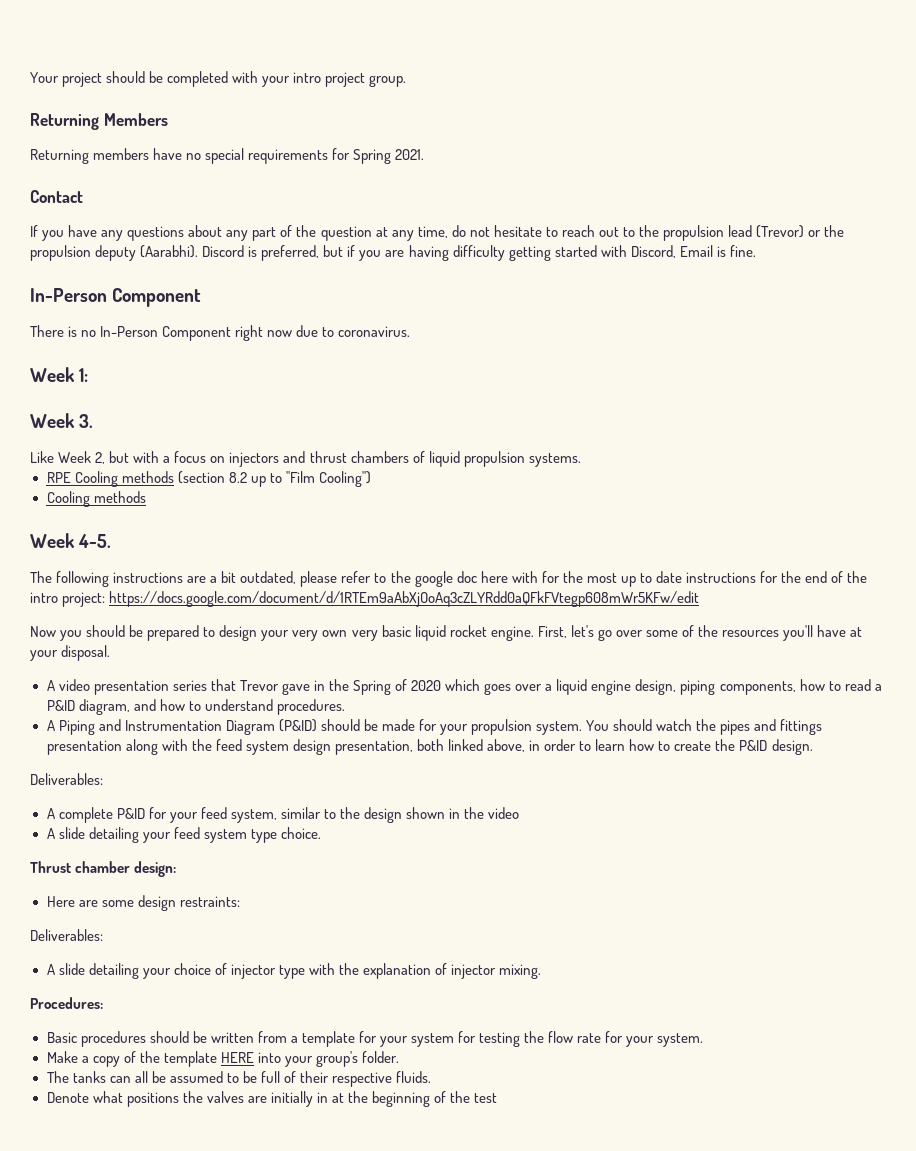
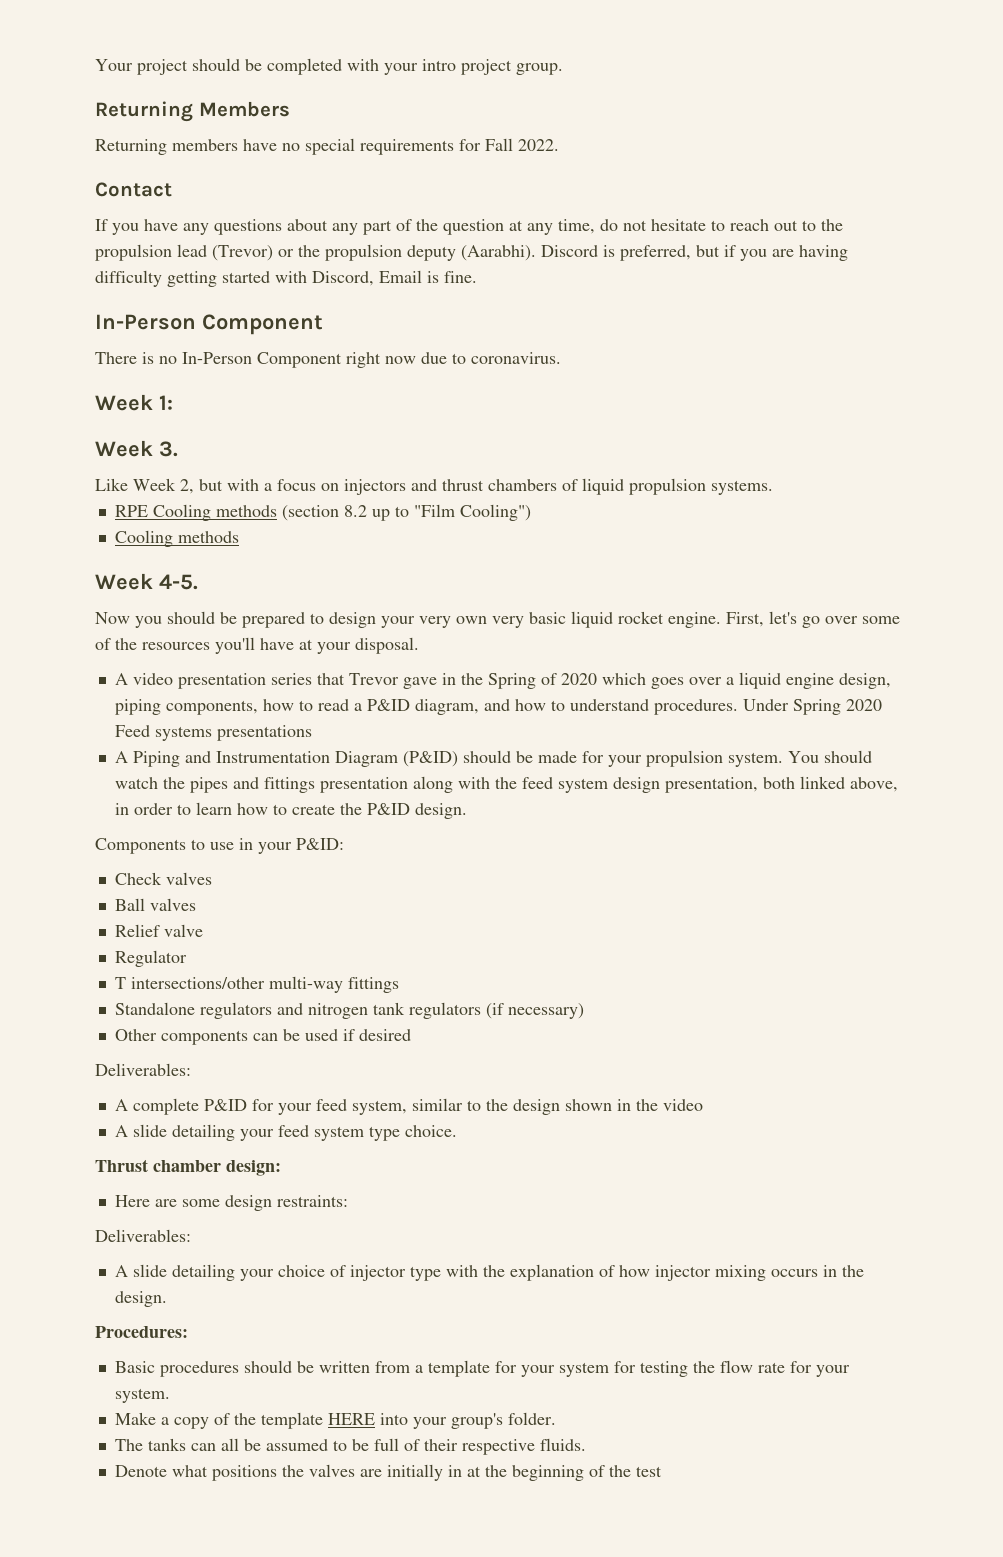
[353,149,425,164] Spring 2021. -> [485,138,559,151] Fall 2022.
[30,571,868,587] [30,591,700,607] // The following instructions are a bit outdated, please refer to the google doc here with for the most up to date instructions for the end of the intro project: https://docs.google.com/document/d/1RTEm9aAbXjOoAq3cZLYRdd0aQFkFVtegp608mWr5KFw/edit -> (198, 582) none
(345, 707) none -> [742,699,882,715] [114,725,312,741] Under Spring 2020 Feed systems presentations
(813, 747) none -> [95,838,344,854] [114,872,212,885] [114,898,196,911] [114,924,203,937] [114,950,187,967] [114,976,399,993] [114,1002,584,1019] [114,1029,411,1045] // Components to use in your P&ID: // Check valves // Ball valves // Relief valve // Regulator // T intersections/other multi-way fittings // Standalone regulators and nitrogen tank regulators (if necessary) // Other components can be used if desired
[451,964,542,979] injector mixing. -> [618,1265,864,1281] [114,1291,167,1307] how injector mixing occurs in the design.

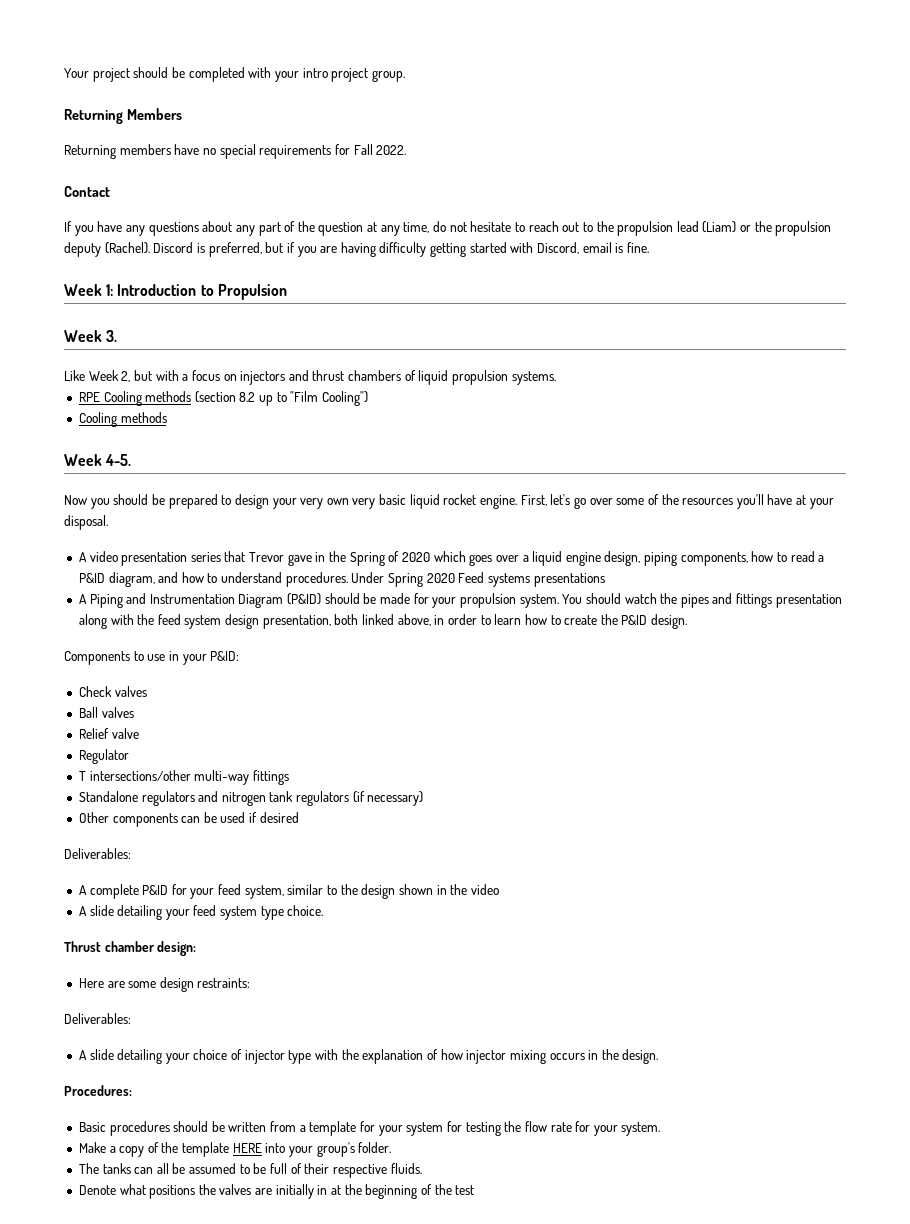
[212,245,273,261] (Trevor) -> [702,221,737,233] (Liam)
[461,245,536,261] (Aarabhi). -> [104,242,150,254] (Rachel).
[379,270,422,283] Email -> [582,242,612,253] email
[95,314,323,335] [95,352,561,368] // In-Person Component // There is no In-Person Component right now due to coronavirus. -> (649, 247) none
(173, 402) none -> [117,284,287,300] Introduction to Propulsion

